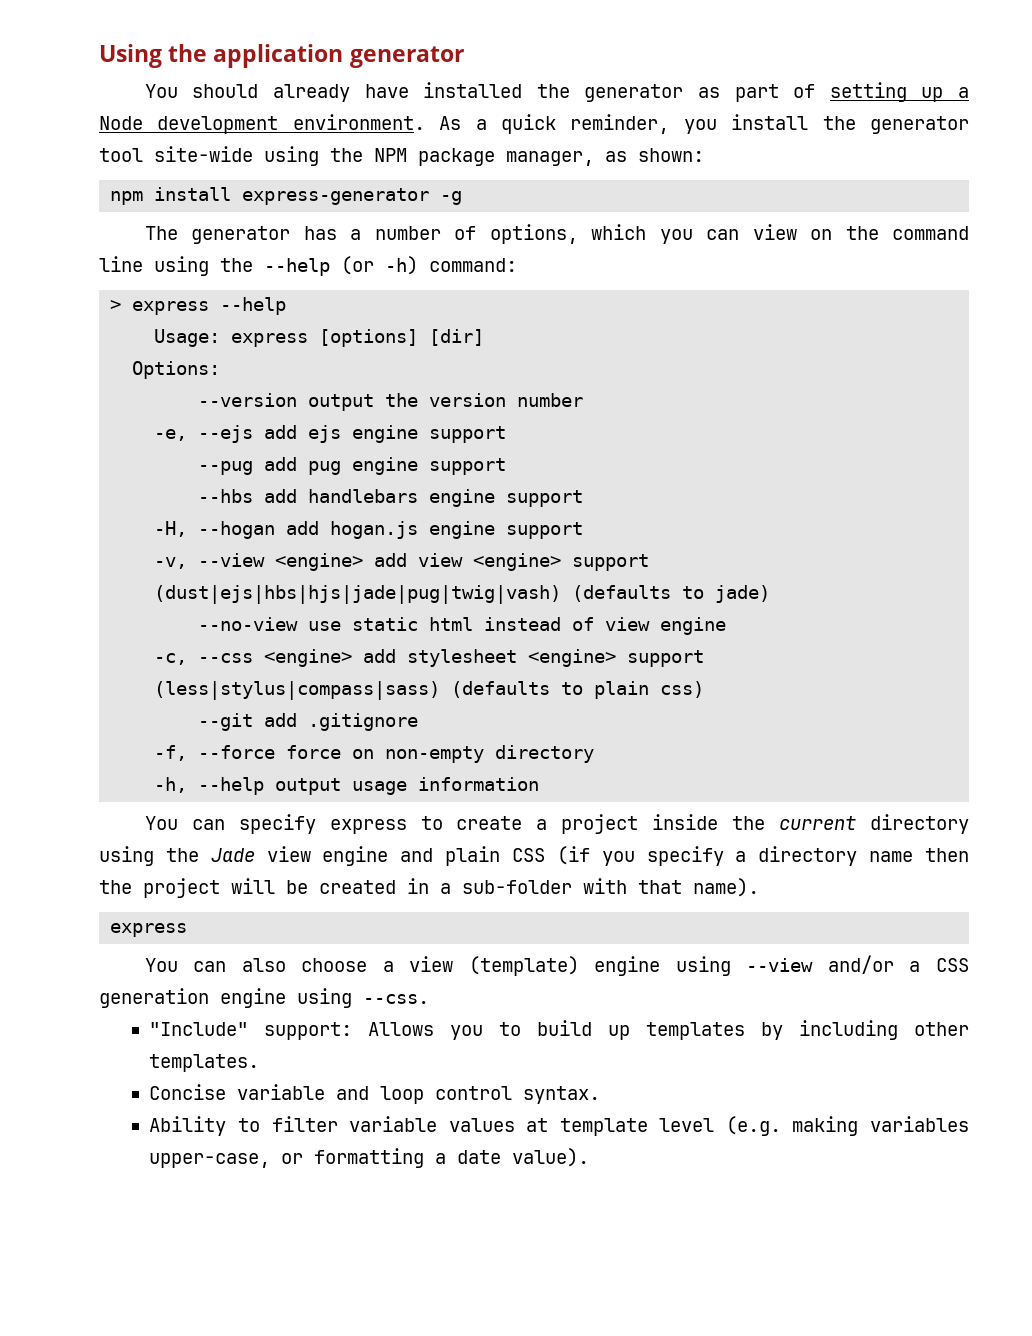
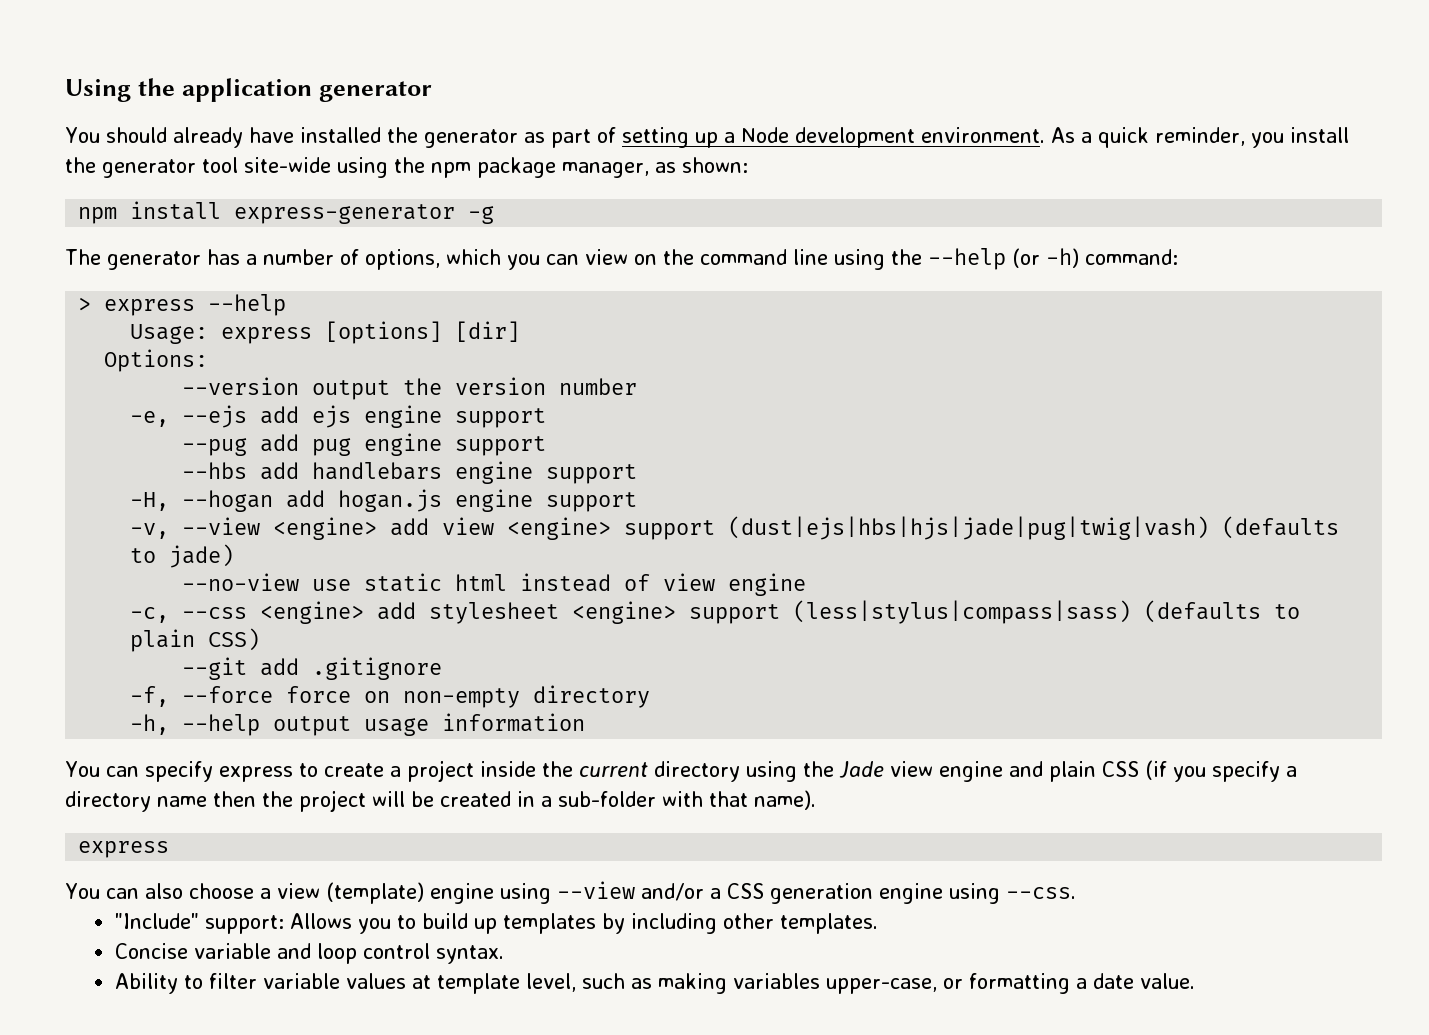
[374,148,407,162] NPM -> [431,162,471,178] npm
[660,681,705,698] css) -> [208,628,261,651] CSS)
[659,1116,781,1136] level (e.g. -> [526,973,653,992] level, such as
[512,1148,590,1167] value). -> [1140,973,1196,989] value.

